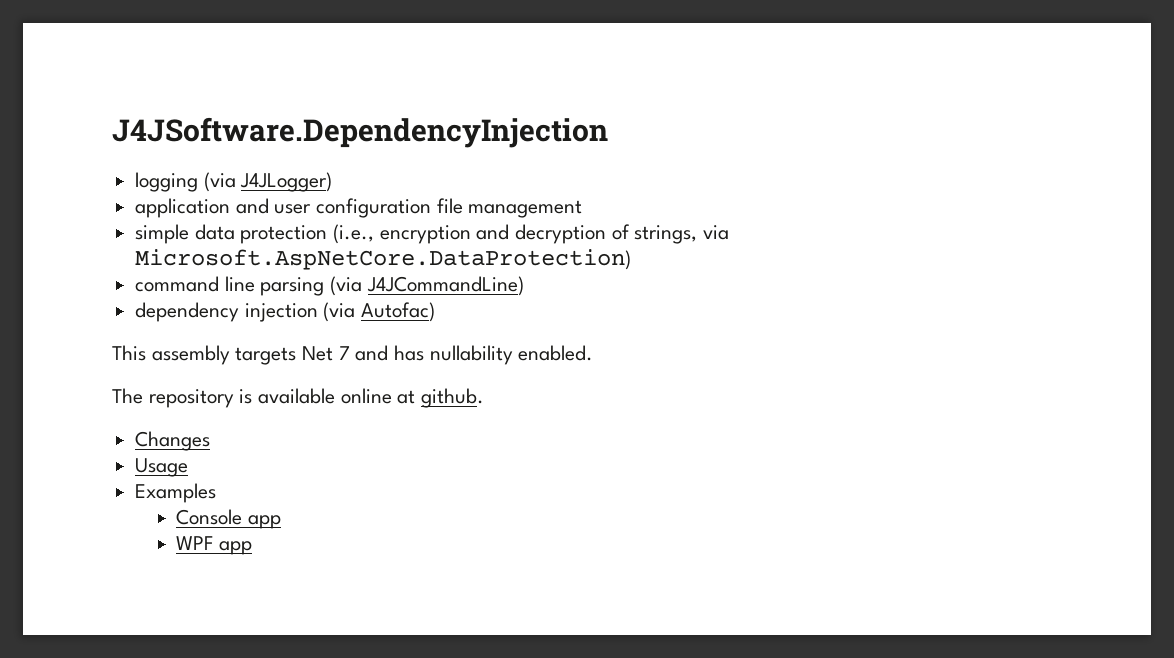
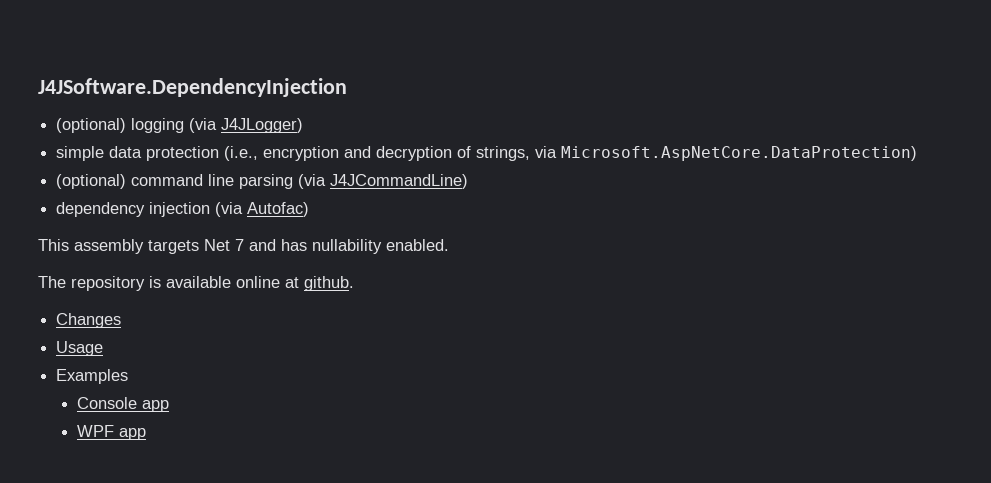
(608, 132) none -> [56,118,127,133] (optional)
[135,198,583,218] // application and user configuration file management -> (304, 125) none
(632, 259) none -> [56,174,127,189] (optional)

